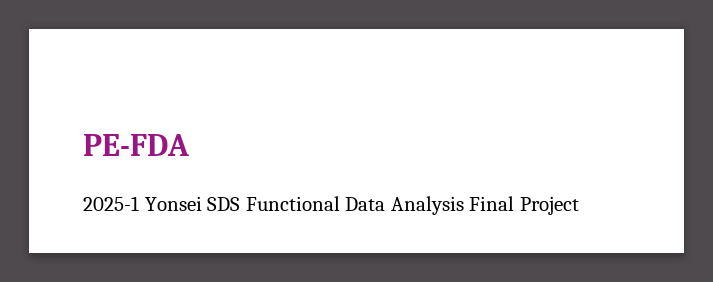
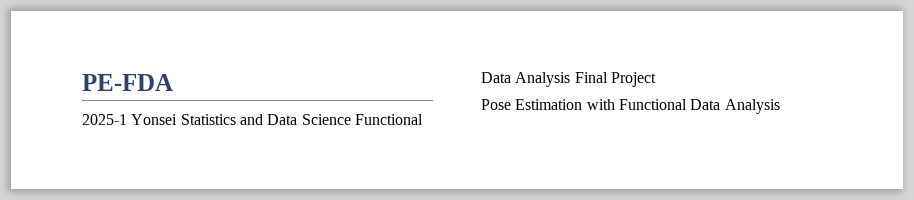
[207,197,241,211] SDS -> [180,114,351,125] Statistics and Data Science
(579, 205) none -> [481,99,780,114] // Pose Estimation with Functional Data Analysis

